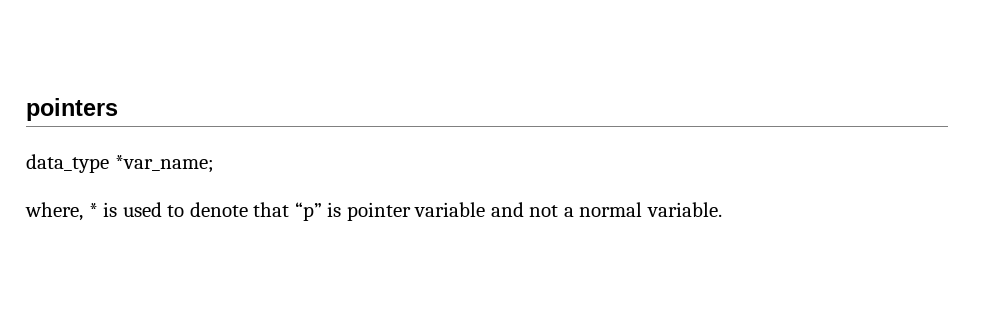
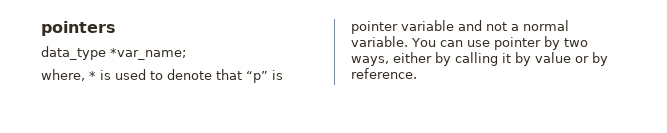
(723, 209) none -> [411,36,588,50] [351,52,608,66] [351,68,417,79] You can use pointer by two ways, either by calling it by value or by reference.

